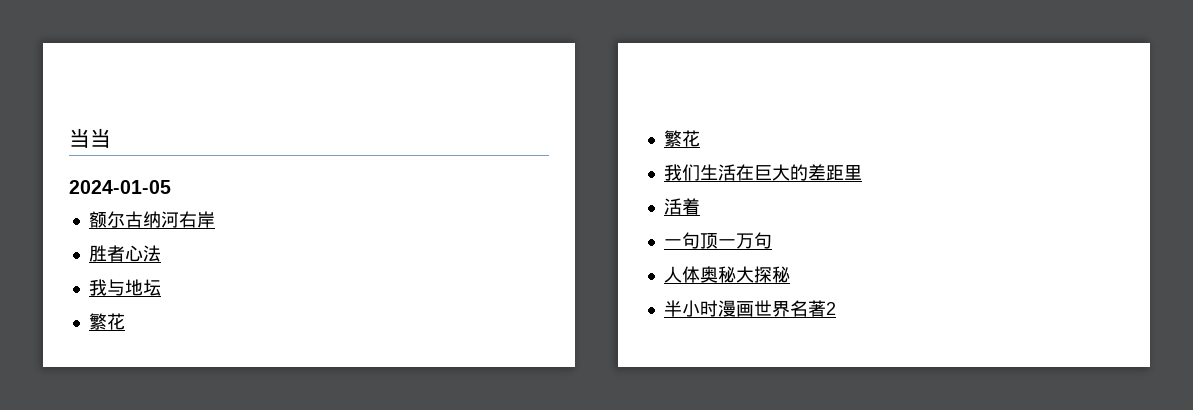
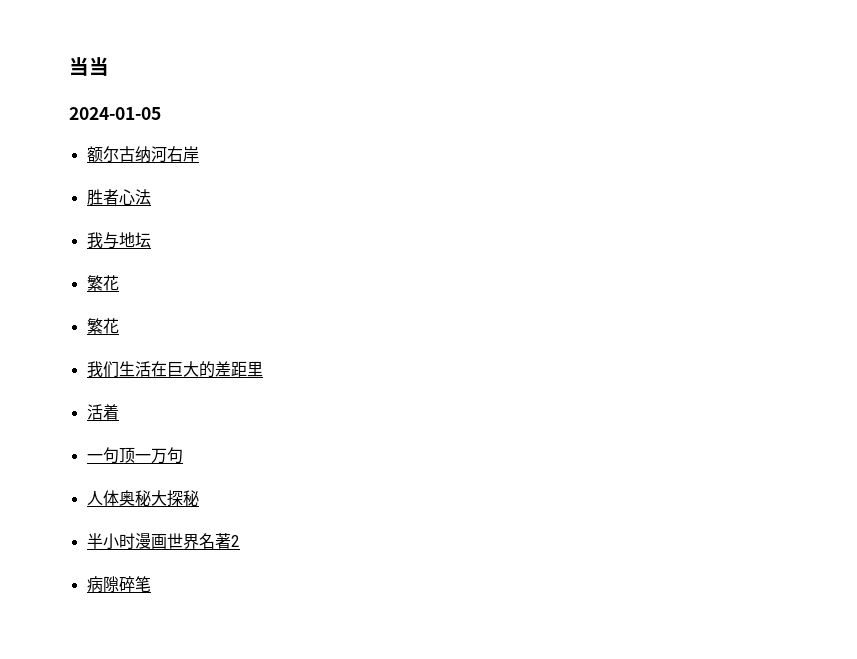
(836, 308) none -> [86,576,151,593] // 病隙碎笔

